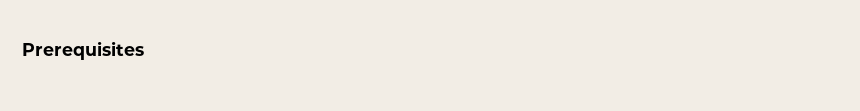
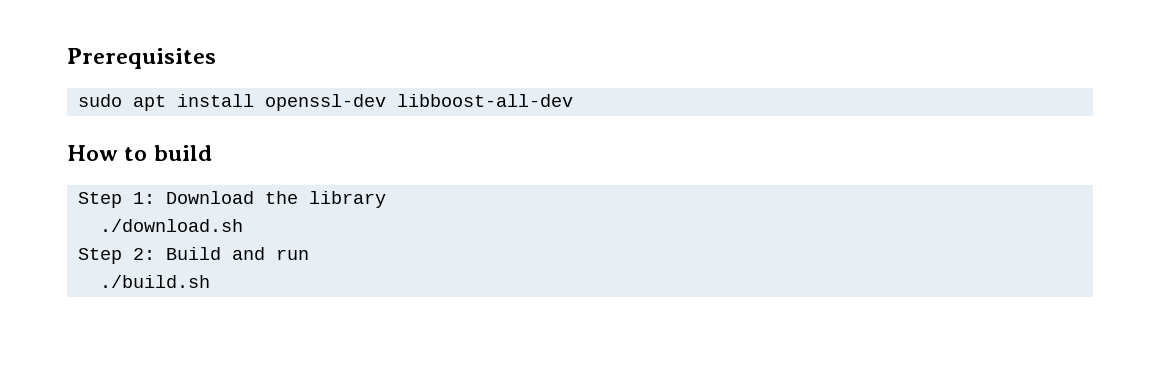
(144, 50) none -> [77,94,573,111] [67,145,212,161] [77,191,386,208] [99,219,243,232] [77,247,309,264] [99,275,210,288] // sudo apt install openssl-dev libboost-all-dev // How to build // Step 1: Download the library // ./download.sh // Step 2: Build and run // ./build.sh

